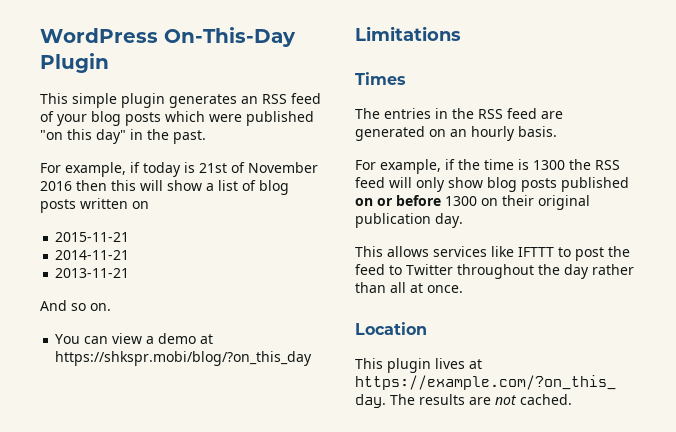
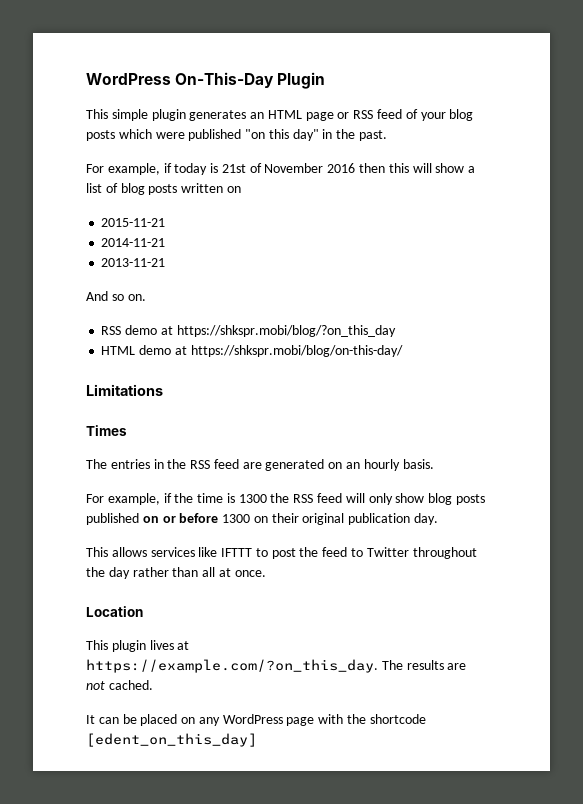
(258, 100) none -> [267,110,350,121] HTML page or
[55,333,155,344] You can view a -> [101,326,122,335] RSS
(313, 358) none -> [101,345,403,357] // HTML demo at https://shkspr.mobi/blog/on-this-day/
(572, 399) none -> [86,714,426,726] [86,733,257,747] // It can be placed on any WordPress page with the shortcode [edent_on_this_day]

